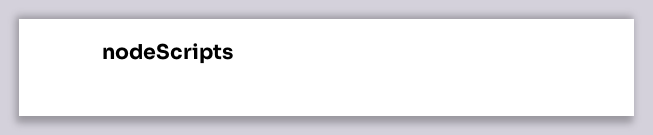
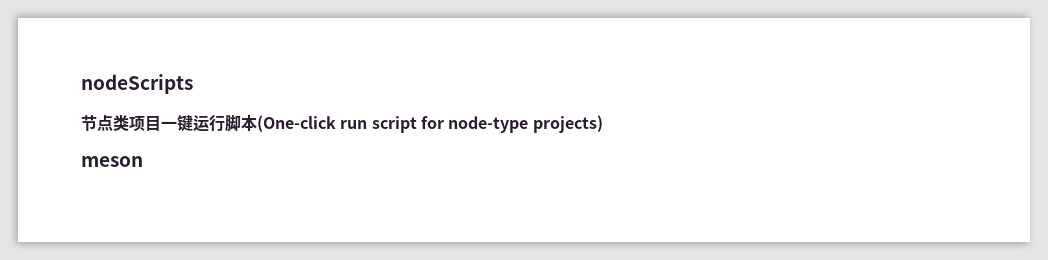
(233, 53) none -> [81,114,603,133] [81,156,143,167] // 节点类项目一键运行脚本(One-click run script for node-type projects) // meson

